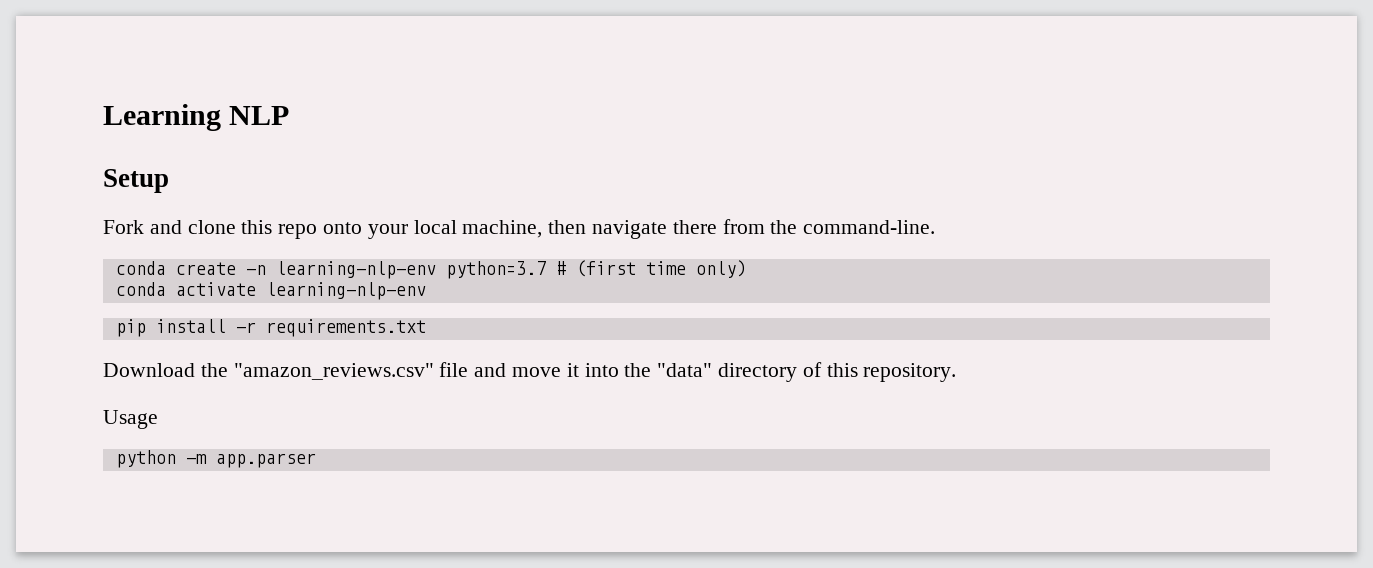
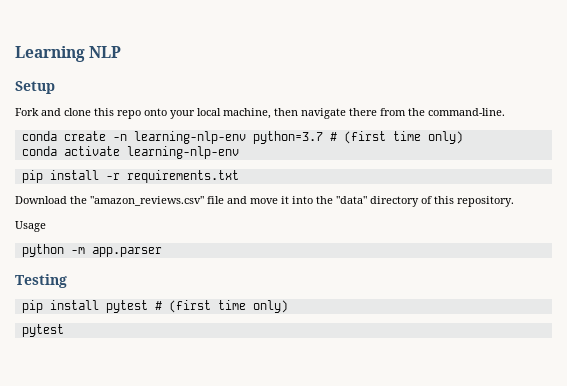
(316, 460) none -> [15,274,67,288] [21,300,288,313] [21,324,64,337] // Testing // pip install pytest # (first time only) // pytest

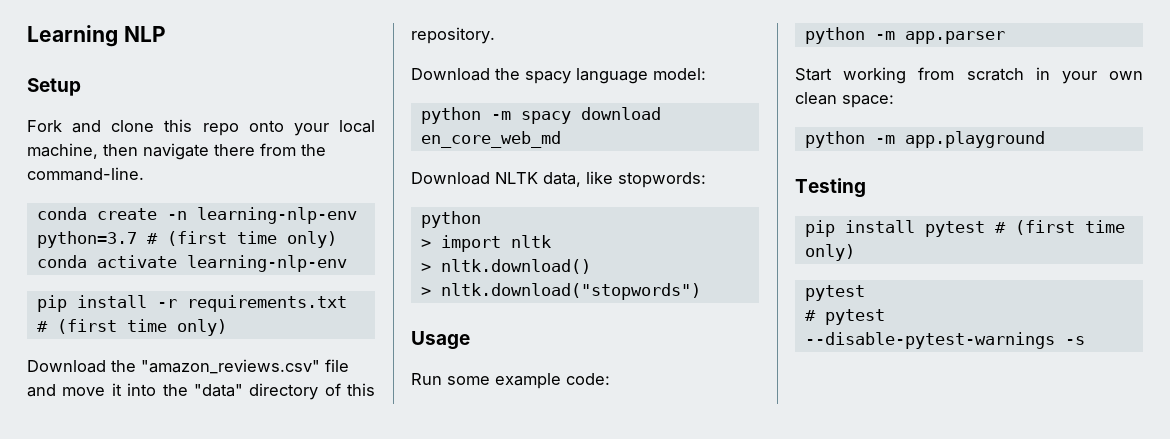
(239, 176) none -> [36,319,227,336] # (first time only)
[15,221,46,232] [21,244,162,257] Usage // python -m app.parser -> [411,68,706,84] [420,107,661,124] [420,131,561,148] [411,171,706,188] [420,211,481,228] [420,235,551,252] [420,259,591,274] [420,283,701,300] [411,331,470,350] [411,373,610,389] [804,27,1005,44] [795,67,1143,84] [795,92,894,108] [804,131,1045,148] Download the spacy language model: // python -m spacy download en_core_web_md // Download NLTK data, like stopwords: // python // > import nltk // > nltk.download() // > nltk.download("stopwords") // Usage // Run some example code: // python -m app.parser // Start working from scratch in your own clean space: // python -m app.playground
(64, 330) none -> [804,309,885,325] [804,332,1085,349] // # pytest --disable-pytest-warnings -s

